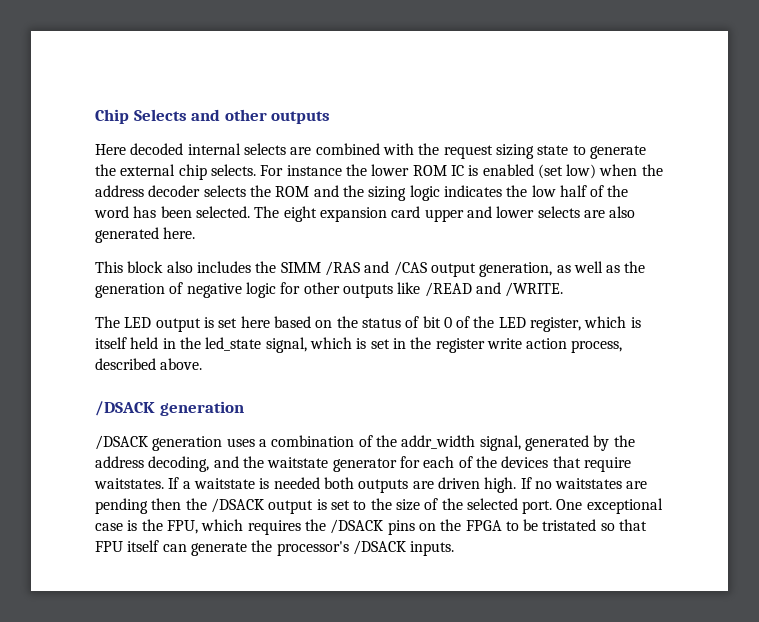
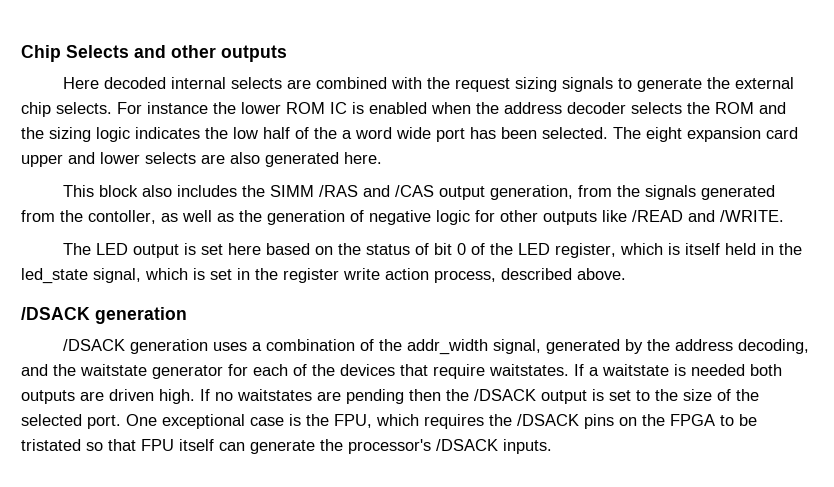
[537,145,569,155] state -> [561,77,613,92] signals
[537,164,597,179] (set low) -> (427, 108) none
[94,206,129,218] word -> [342,127,465,142] a word wide port
(553, 269) none -> [577,185,775,200] [21,210,156,224] from the signals generated from the contoller,

